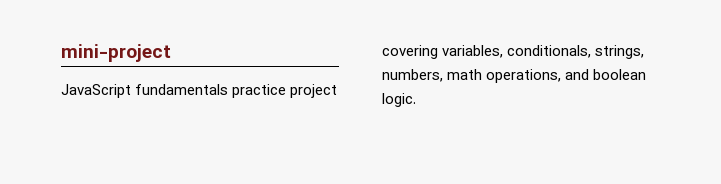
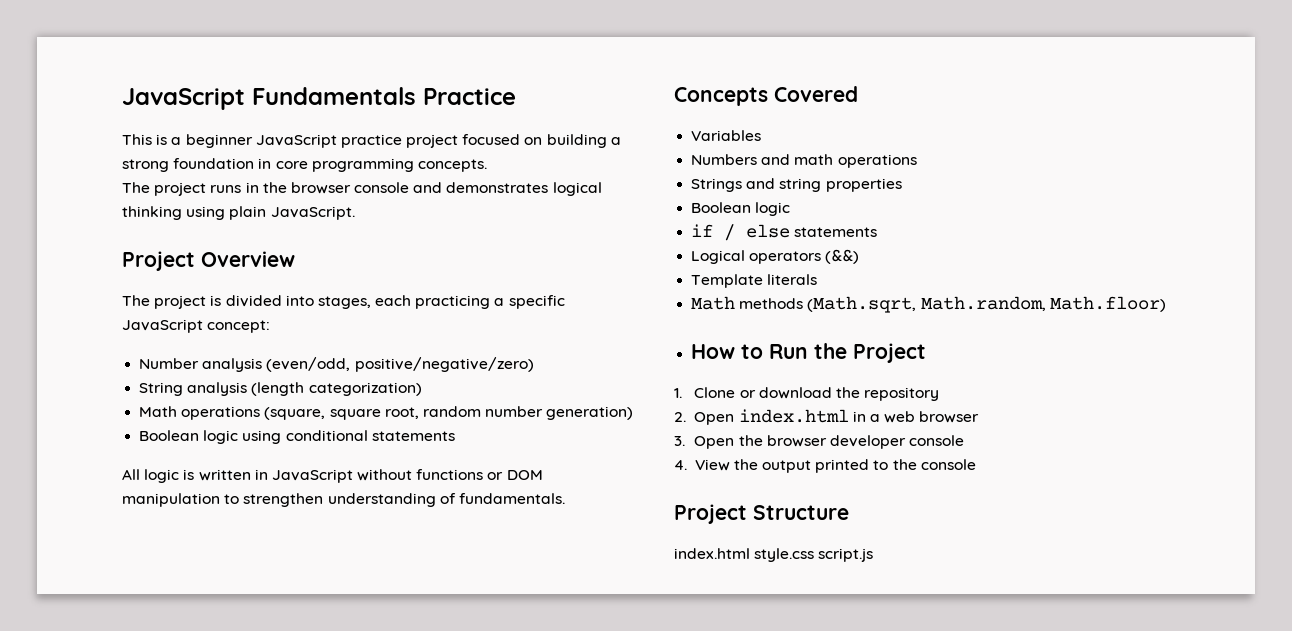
[61,44,171,62] [61,84,338,98] [382,45,645,59] [382,69,647,83] [382,93,416,107] mini-project // JavaScript fundamentals practice project covering variables, conditionals, strings, numbers, math operations, and boolean logic. -> [122,87,516,110] [122,134,621,148] [122,158,487,172] [122,182,602,196] [122,206,355,220] [122,251,295,271] [122,295,565,309] [122,319,271,333] [139,357,534,372] [139,382,422,396] [139,406,634,420] [139,430,455,444] [122,469,543,483] [122,493,565,507] [674,86,858,106] [691,130,762,141] [691,154,917,168] [691,178,902,192] [691,202,791,216] [691,224,878,241] [691,249,860,264] [691,274,818,288] [691,296,1166,313] [691,343,927,363] [674,387,940,401] [674,409,980,425] [674,435,965,449] [674,459,976,473] [674,504,849,524] [674,548,874,562] JavaScript Fundamentals Practice // This is a beginner JavaScript practice project focused on building a strong foundation in core programming concepts. // The project runs in the browser console and demonstrates logical thinking using plain JavaScript. // Project Overview // The project is divided into stages, each practicing a specific JavaScript concept: // Number analysis (even/odd, positive/negative/zero) // String analysis (length categorization) // Math operations (square, square root, random number generation) // Boolean logic using conditional statements // All logic is written in JavaScript without functions or DOM manipulation to strengthen understanding of fundamentals. // Concepts Covered // Variables // Numbers and math operations // Strings and string properties // Boolean logic // if / else statements // Logical operators (&&) // Template literals // Math methods (Math.sqrt, Math.random, Math.floor) // How to Run the Project // 1. Clone or download the repository // 2. Open index.html in a web browser // 3. Open the browser developer console // 4. View the output printed to the console // Project Structure // index.html style.css script.js

